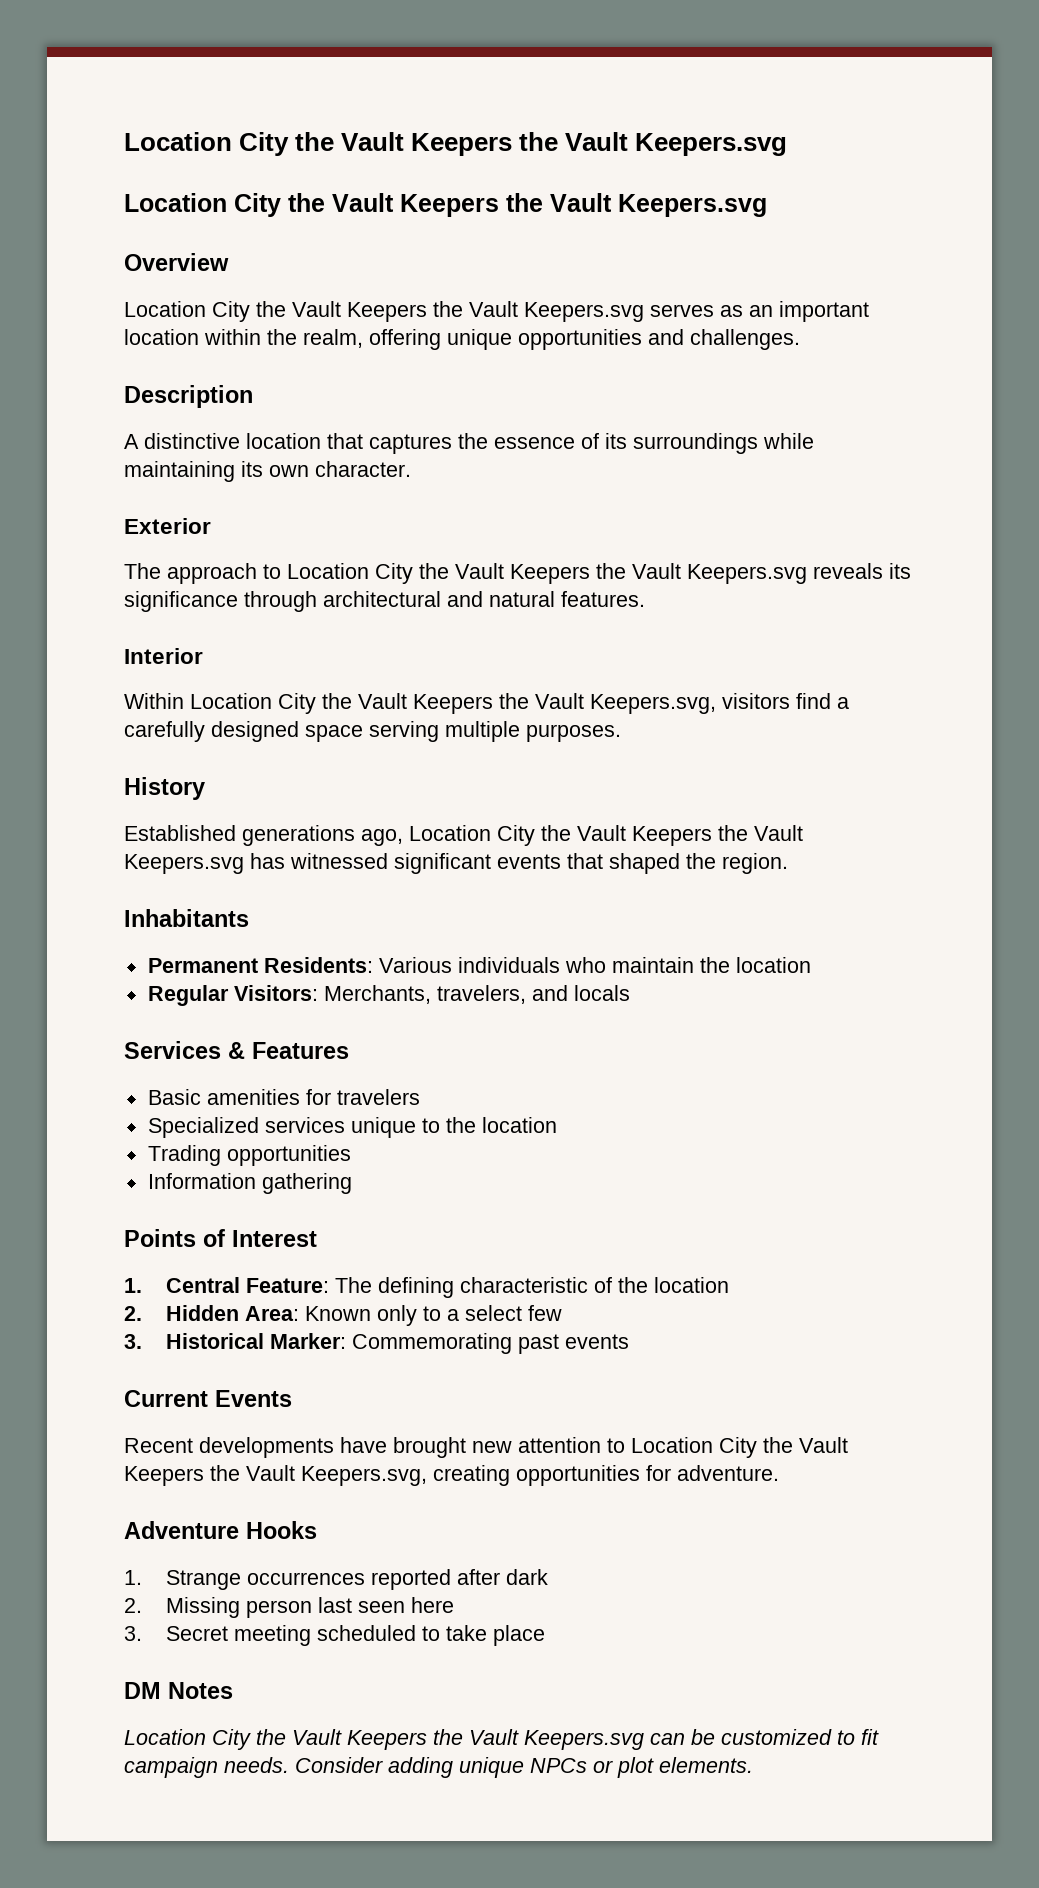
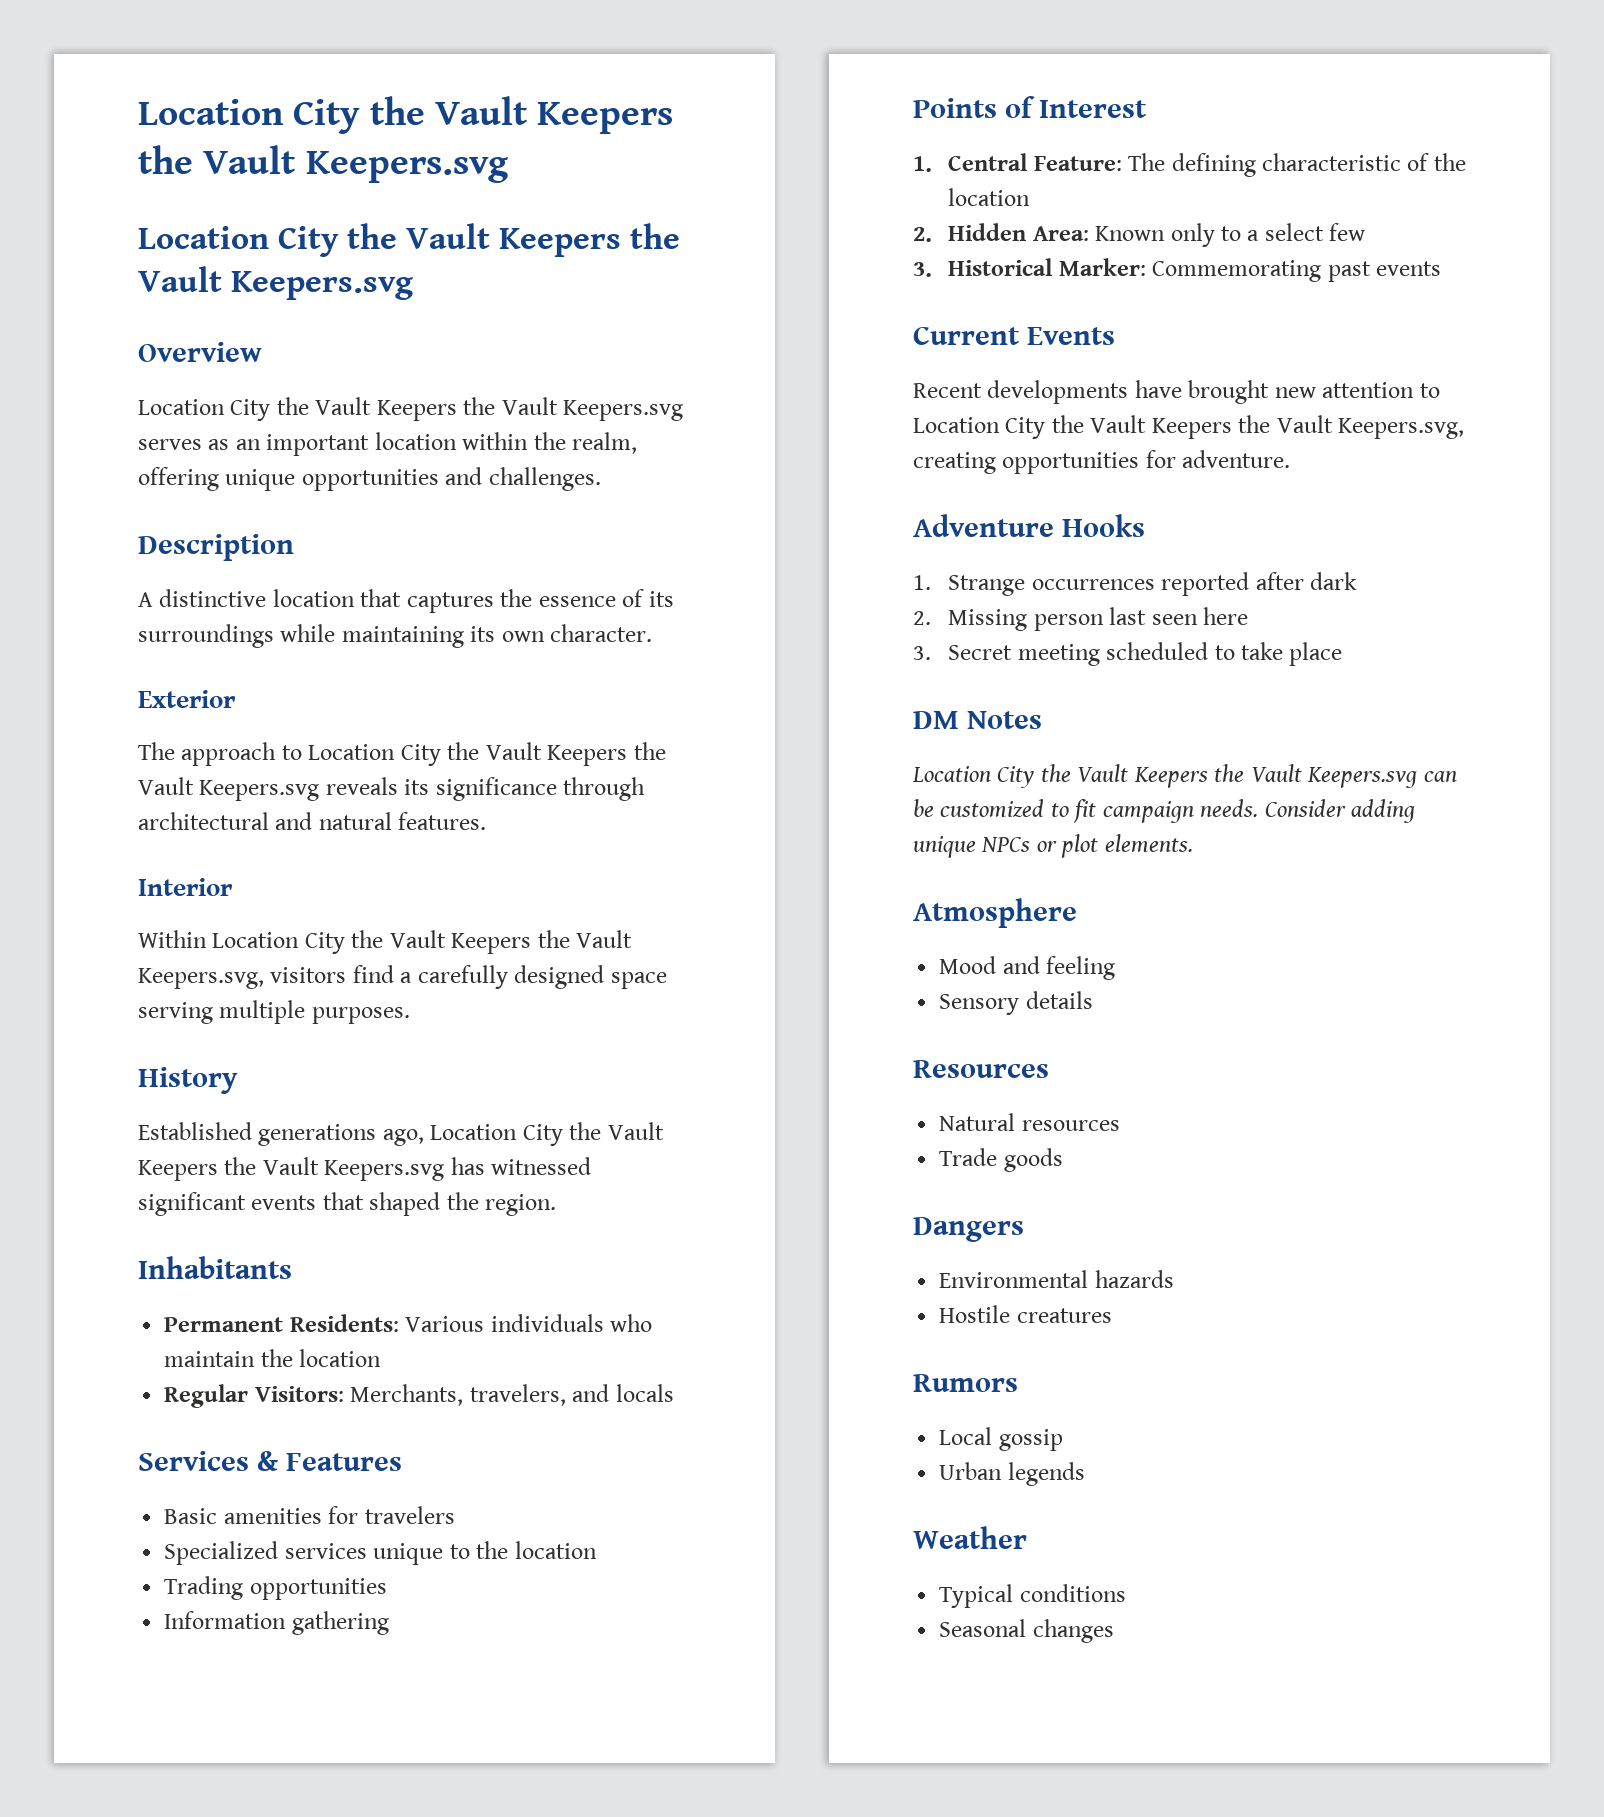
(753, 1765) none -> [913,898,1077,928] [939,956,1116,980] [939,991,1093,1015] [913,1060,1049,1078] [939,1113,1120,1131] [939,1148,1063,1172] [913,1217,1024,1242] [939,1270,1174,1288] [939,1305,1112,1323] [913,1374,1018,1392] [939,1427,1063,1451] [939,1462,1085,1486] [913,1526,1027,1549] [939,1584,1126,1608] [939,1619,1114,1643] // Atmosphere // Mood and feeling // Sensory details // Resources // Natural resources // Trade goods // Dangers // Environmental hazards // Hostile creatures // Rumors // Local gossip // Urban legends // Weather // Typical conditions // Seasonal changes

